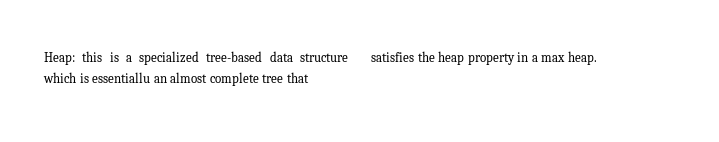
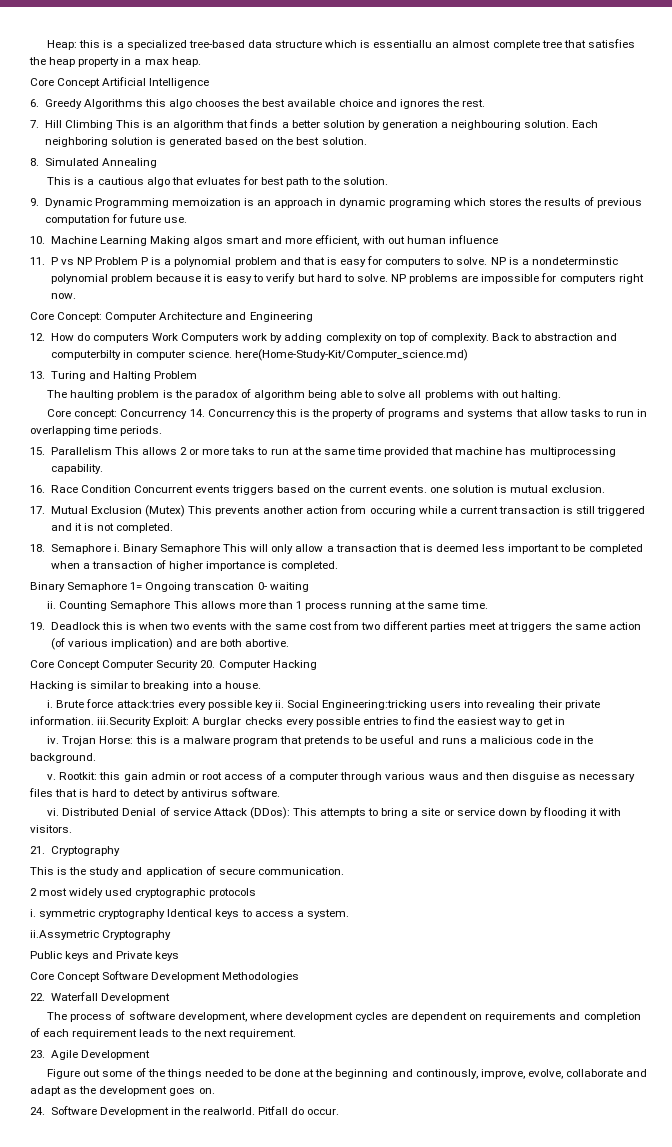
(597, 58) none -> [30,77,210,88] [30,99,486,109] [30,119,599,130] [44,137,367,147] [30,158,157,168] [47,176,389,187] [30,197,643,208] [44,214,188,225] [30,235,498,246] [30,256,618,267] [50,273,644,284] [50,293,76,299] [30,312,313,322] [30,332,618,343] [50,349,469,361] [30,371,198,381] [47,389,561,400] [47,408,648,419] [30,426,163,436] [30,447,616,457] [50,464,103,474] [30,485,606,495] [30,505,646,517] [50,523,174,533] [30,544,643,554] [50,560,339,571] [30,582,309,592] [47,601,488,611] [30,621,641,632] [50,638,290,650] [30,660,317,670] [30,681,261,691] [47,699,600,710] [30,716,565,727] [47,735,594,746] [30,753,96,763] [47,771,636,782] [29,788,280,799] [47,807,622,819] [30,825,72,833] [30,846,120,856] [30,866,344,877] [30,888,256,898] [30,909,349,919] [30,930,172,940] [30,951,180,961] [30,971,300,982] [30,992,170,1003] [47,1011,641,1022] [30,1028,296,1039] [30,1050,150,1060] [47,1068,648,1079] [30,1086,215,1096] [30,1106,340,1117] // Core Concept Artificial Intelligence // 6. Greedy Algorithms this algo chooses the best available choice and ignores the rest. // 7. Hill Climbing This is an algorithm that finds a better solution by generation a neighbouring solution. Each neighboring solution is generated based on the best solution. // 8. Simulated Annealing // This is a cautious algo that evluates for best path to the solution. // 9. Dynamic Programming memoization is an approach in dynamic programing which stores the results of previous computation for future use. // 10. Machine Learning Making algos smart and more efficient, with out human influence // 11. P vs NP Problem P is a polynomial problem and that is easy for computers to solve. NP is a nondeterminstic polynomial problem because it is easy to verify but hard to solve. NP problems are impossible for computers right now. // Core Concept: Computer Architecture and Engineering // 12. How do computers Work Computers work by adding complexity on top of complexity. Back to abstraction and computerbilty in computer science. here(Home-Study-Kit/Computer_science.md) // 13. Turing and Halting Problem // The haulting problem is the paradox of algorithm being able to solve all problems with out halting. // Core concept: Concurrency 14. Concurrency this is the property of programs and systems that allow tasks to run in overlapping time periods. // 15. Parallelism This allows 2 or more taks to run at the same time provided that machine has multiprocessing capability. // 16. Race Condition Concurrent events triggers based on the current events. one solution is mutual exclusion. // 17. Mutual Exclusion (Mutex) This prevents another action from occuring while a current transaction is still triggered and it is not completed. // 18. Semaphore i. Binary Semaphore This will only allow a transaction that is deemed less important to be completed when a transaction of higher importance is completed. // Binary Semaphore 1= Ongoing transcation 0- waiting // ii. Counting Semaphore This allows more than 1 process running at the same time. // 19. Deadlock this is when two events with the same cost from two different parties meet at triggers the same action (of various implication) and are both abortive. // Core Concept Computer Security 20. Computer Hacking // Hacking is similar to breaking into a house. // i. Brute force attack:tries every possible key ii. Social Engineering:tricking users into revealing their private information. iii.Security Exploit: A burglar checks every possible entries to find the easiest way to get in // iv. Trojan Horse: this is a malware program that pretends to be useful and runs a malicious code in the background. // v. Rootkit: this gain admin or root access of a computer through various waus and then disguise as necessary files that is hard to detect by antivirus software. // vi. Distributed Denial of service Attack (DDos): This attempts to bring a site or service down by flooding it with visitors. // 21. Cryptography // This is the study and application of secure communication. // 2 most widely used cryptographic protocols // i. symmetric cryptography Identical keys to access a system. // ii.Assymetric Cryptography // Public keys and Private keys // Core Concept Software Development Methodologies // 22. Waterfall Development // The process of software development, where development cycles are dependent on requirements and completion of each requirement leads to the next requirement. // 23. Agile Development // Figure out some of the things needed to be done at the beginning and continously, improve, evolve, collaborate and adapt as the development goes on. // 24. Software Development in the realworld. Pitfall do occur.

